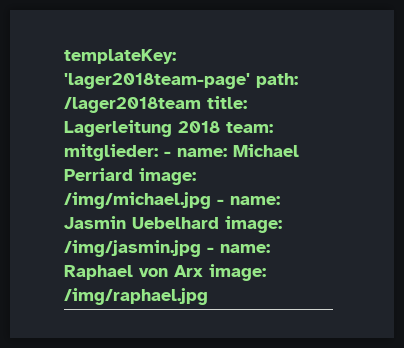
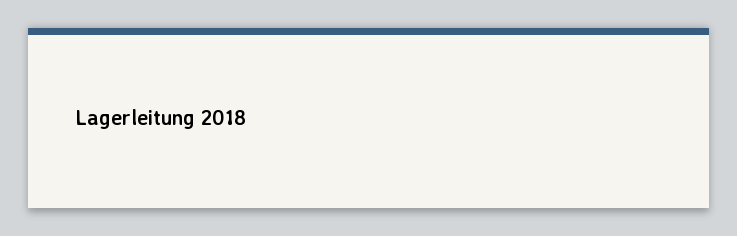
[64,49,176,64] [64,73,298,89] [64,96,247,113] [64,120,273,137] [64,144,299,161] [64,168,196,185] [64,192,280,209] [64,216,282,233] [64,240,270,257] [64,264,266,281] [64,288,208,305] templateKey: 'lager2018team-page' path: /lager2018team title: Lagerleitung 2018 team: mitglieder: - name: Michael Perriard image: /img/michael.jpg - name: Jasmin Uebelhard image: /img/jasmin.jpg - name: Raphael von Arx image: /img/raphael.jpg -> [75,109,246,129] Lagerleitung 2018

